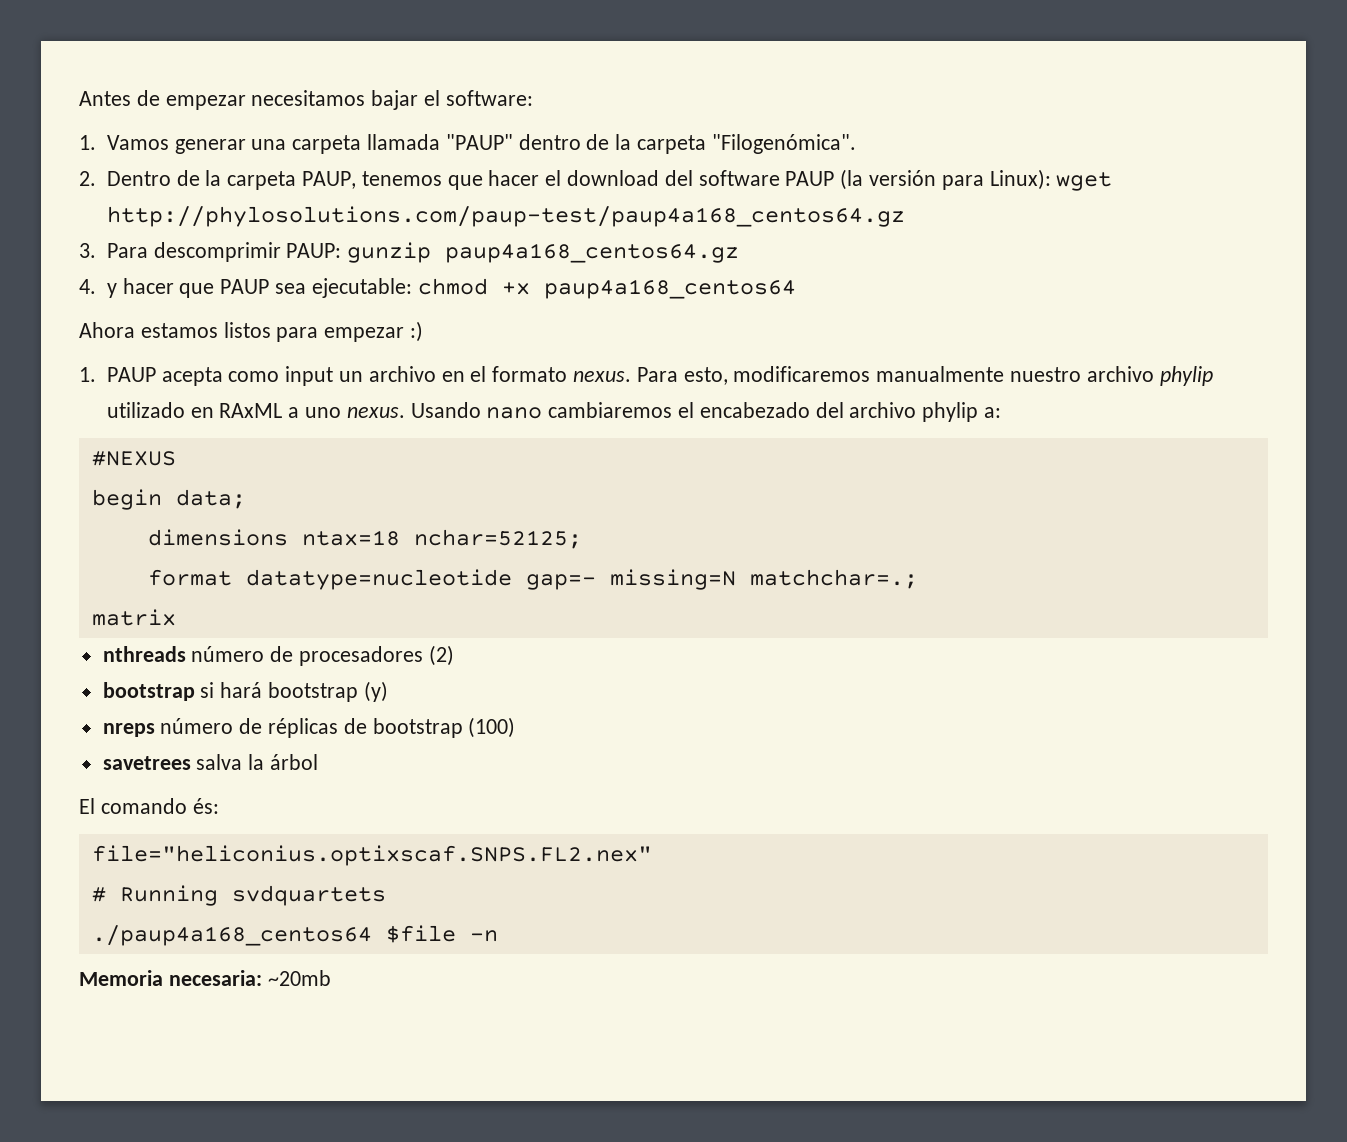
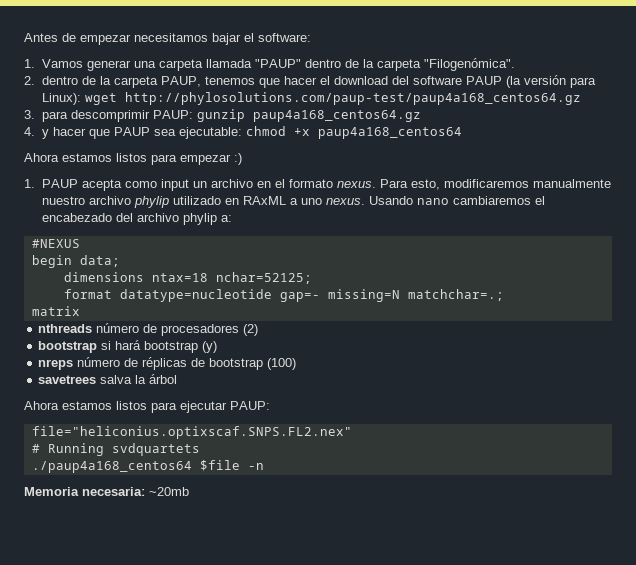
[106,171,171,186] Dentro -> [41,76,78,85] dentro
[106,243,148,258] Para -> [41,111,68,122] para
[79,798,219,814] El comando és: -> [24,401,270,413] Ahora estamos listos para ejecutar PAUP:

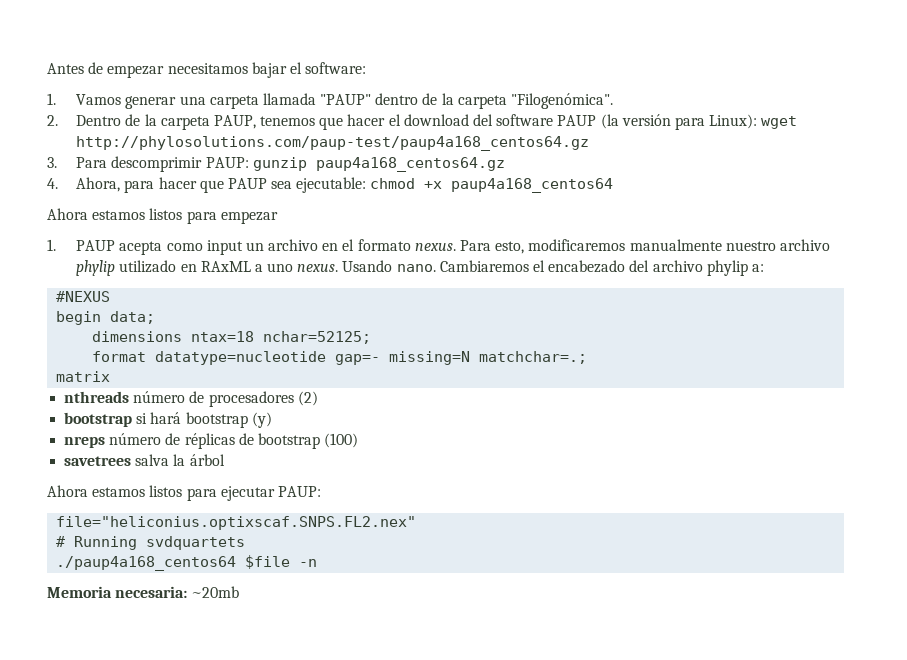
[41,76,78,85] dentro -> [76,115,122,126] Dentro
[41,111,68,122] para -> [76,157,108,168] Para
[41,129,49,139] y -> [76,177,155,193] Ahora, para
[234,153,242,165] :) -> (278, 217) none
[416,196,531,205] nano cambiaremos -> [396,260,529,272] nano. Cambiaremos

